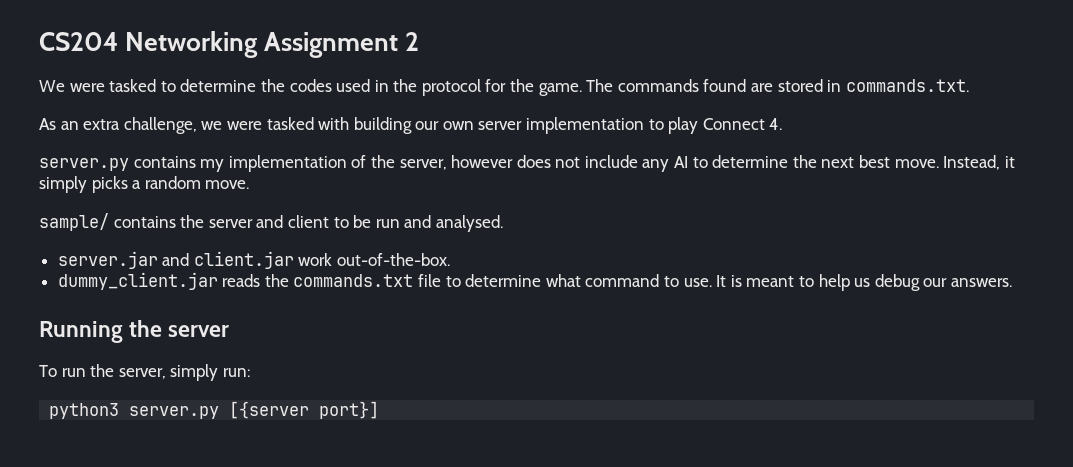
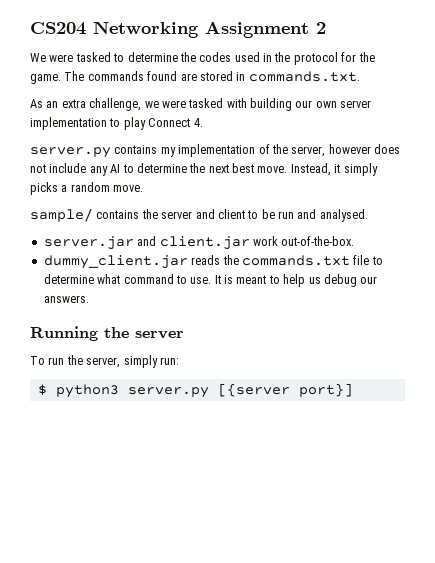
(250, 372) none -> [37,384,47,395] $

